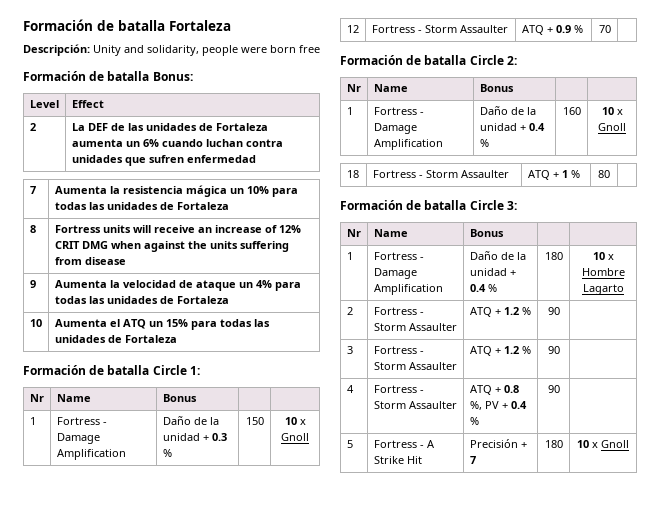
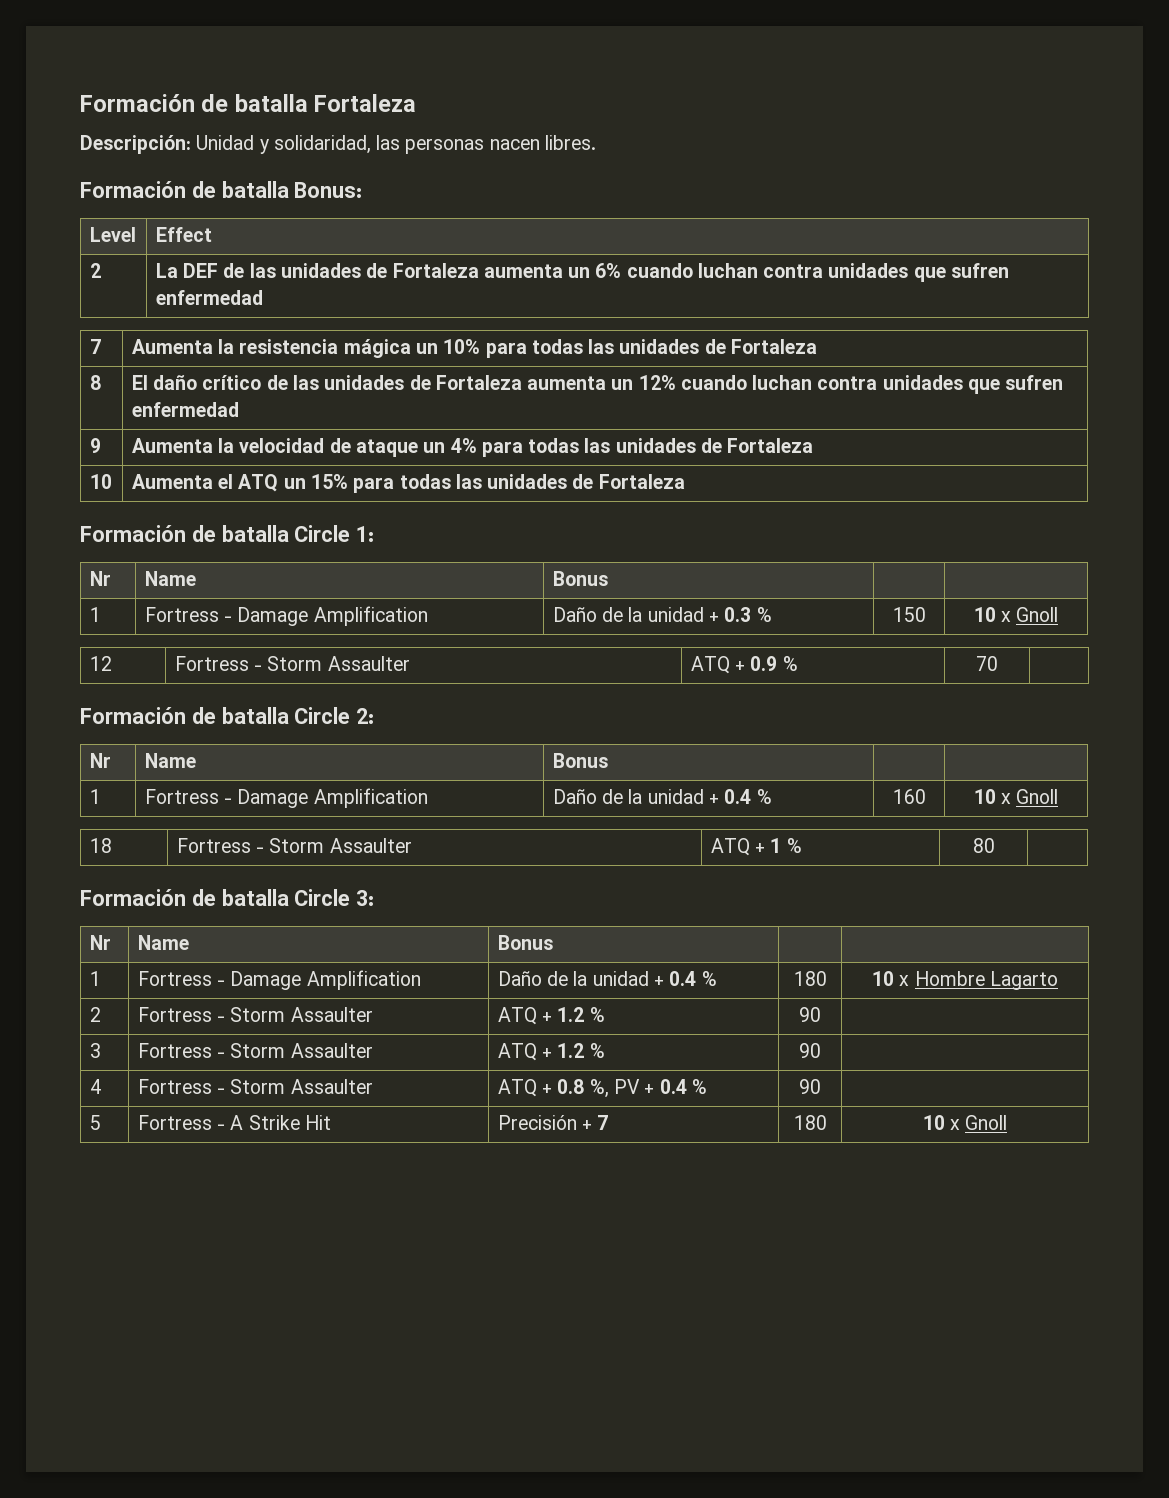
[93,45,320,56] Unity and solidarity, people were born free -> [196,135,596,154] Unidad y solidaridad, las personas nacen libres.
[54,225,301,233] [54,241,289,252] [54,257,126,265] Fortress units will receive an increase of 12% CRIT DMG when against the units suffering from disease -> [131,375,1064,394] [131,402,239,417] El daño crítico de las unidades de Fortaleza aumenta un 12% cuando luchan contra unidades que sufren enfermedad

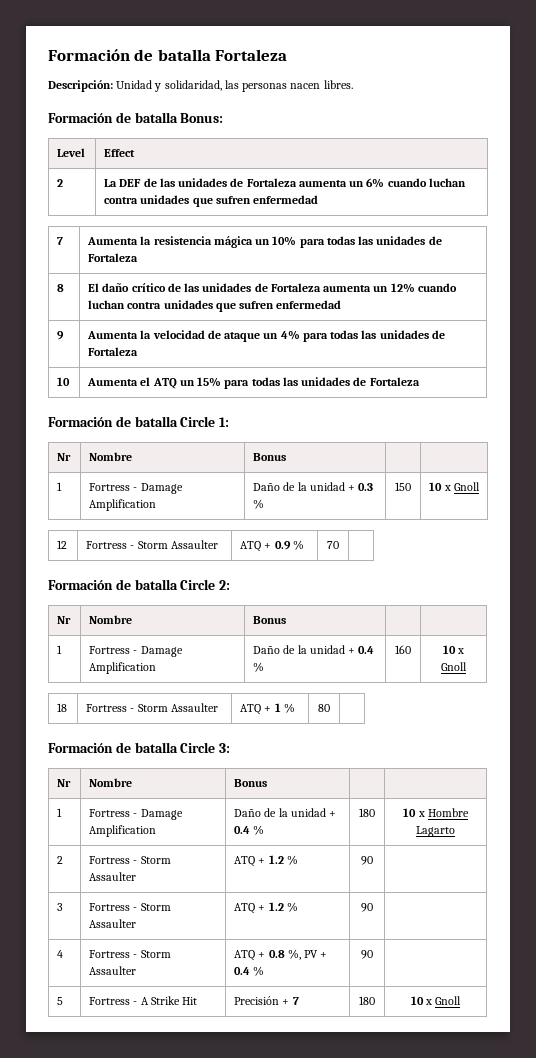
[144,571,196,586] Name -> [89,452,133,461] Nombre
[144,753,196,768] Name -> [89,615,133,624] Nombre
[137,935,189,950] Name -> [89,778,133,787] Nombre

